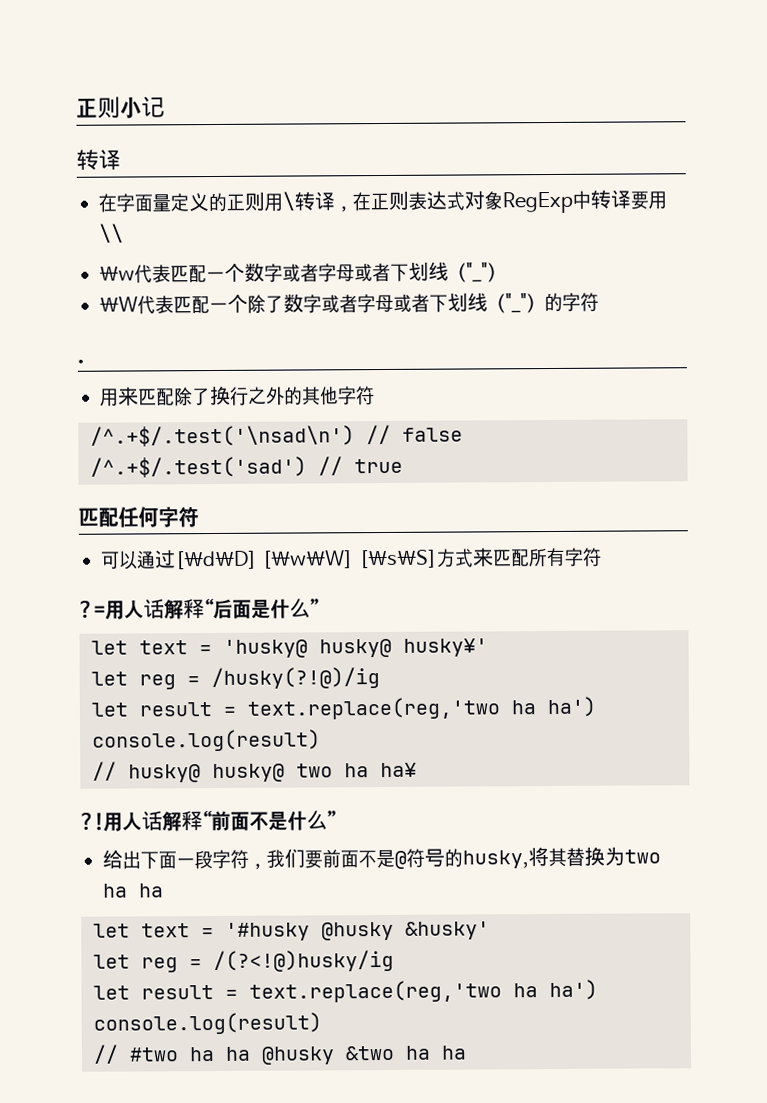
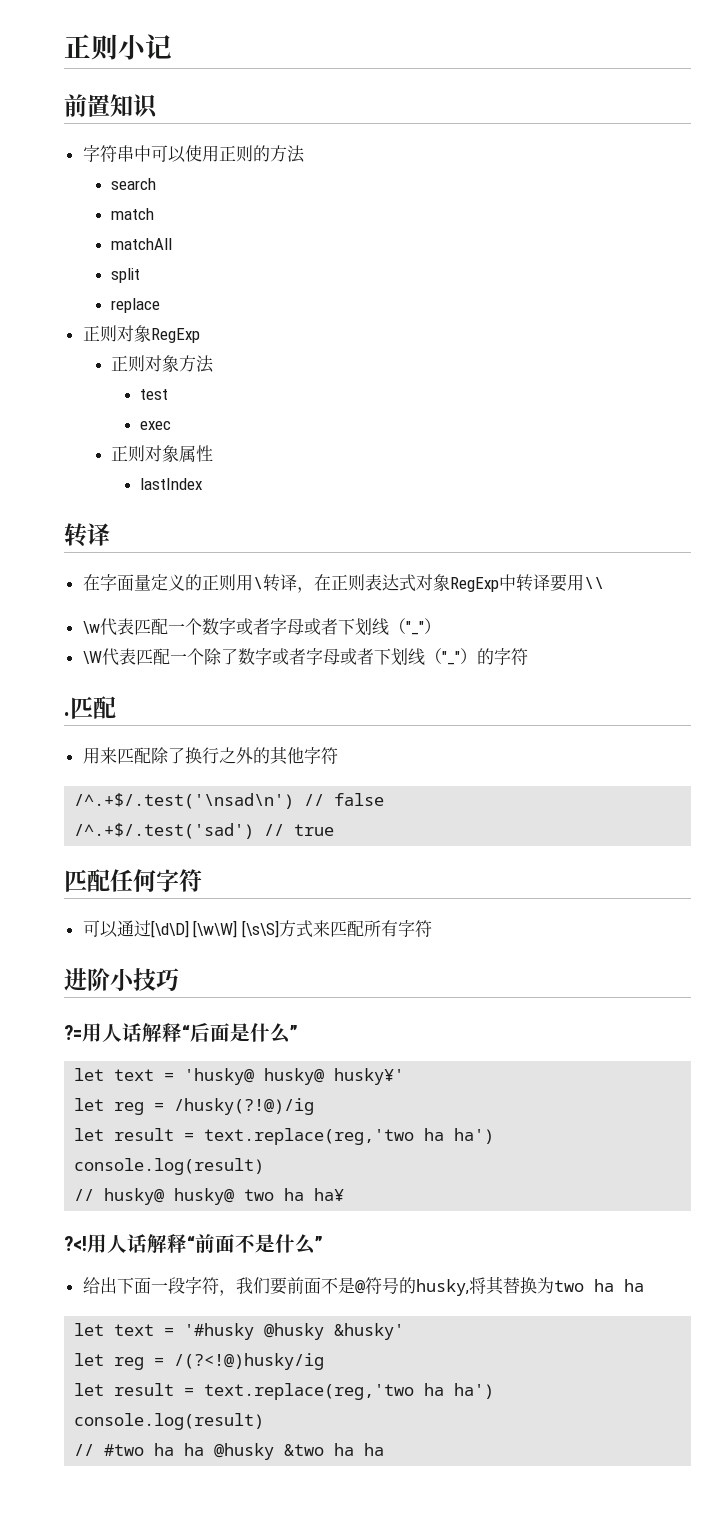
(165, 107) none -> [64,94,158,119] [82,145,305,163] [111,178,157,190] [111,208,155,220] [111,238,173,250] [111,268,141,283] [111,298,161,313] [82,325,200,343] [111,355,215,373] [140,389,169,400] [140,421,172,430] [111,445,214,462] [140,478,203,490] // 前置知识 // 字符串中可以使用正则的方法 // search // match // matchAll // split // replace // 正则对象RegExp // 正则对象方法 // test // exec // 正则对象属性 // lastIndex
(85, 361) none -> [70,696,116,719] 匹配
(602, 557) none -> [64,968,179,992] // 进阶小技巧
[80,812,104,831] ?! -> [64,1236,87,1251] ?<!

